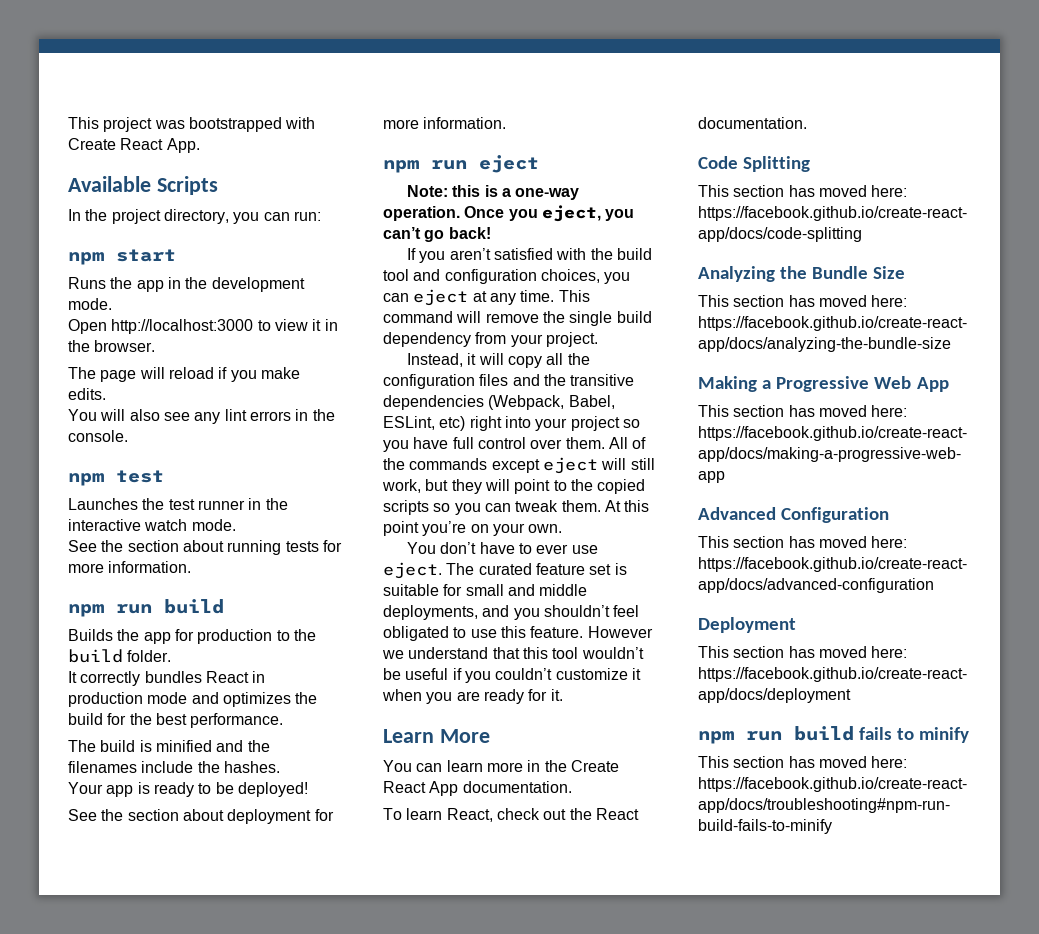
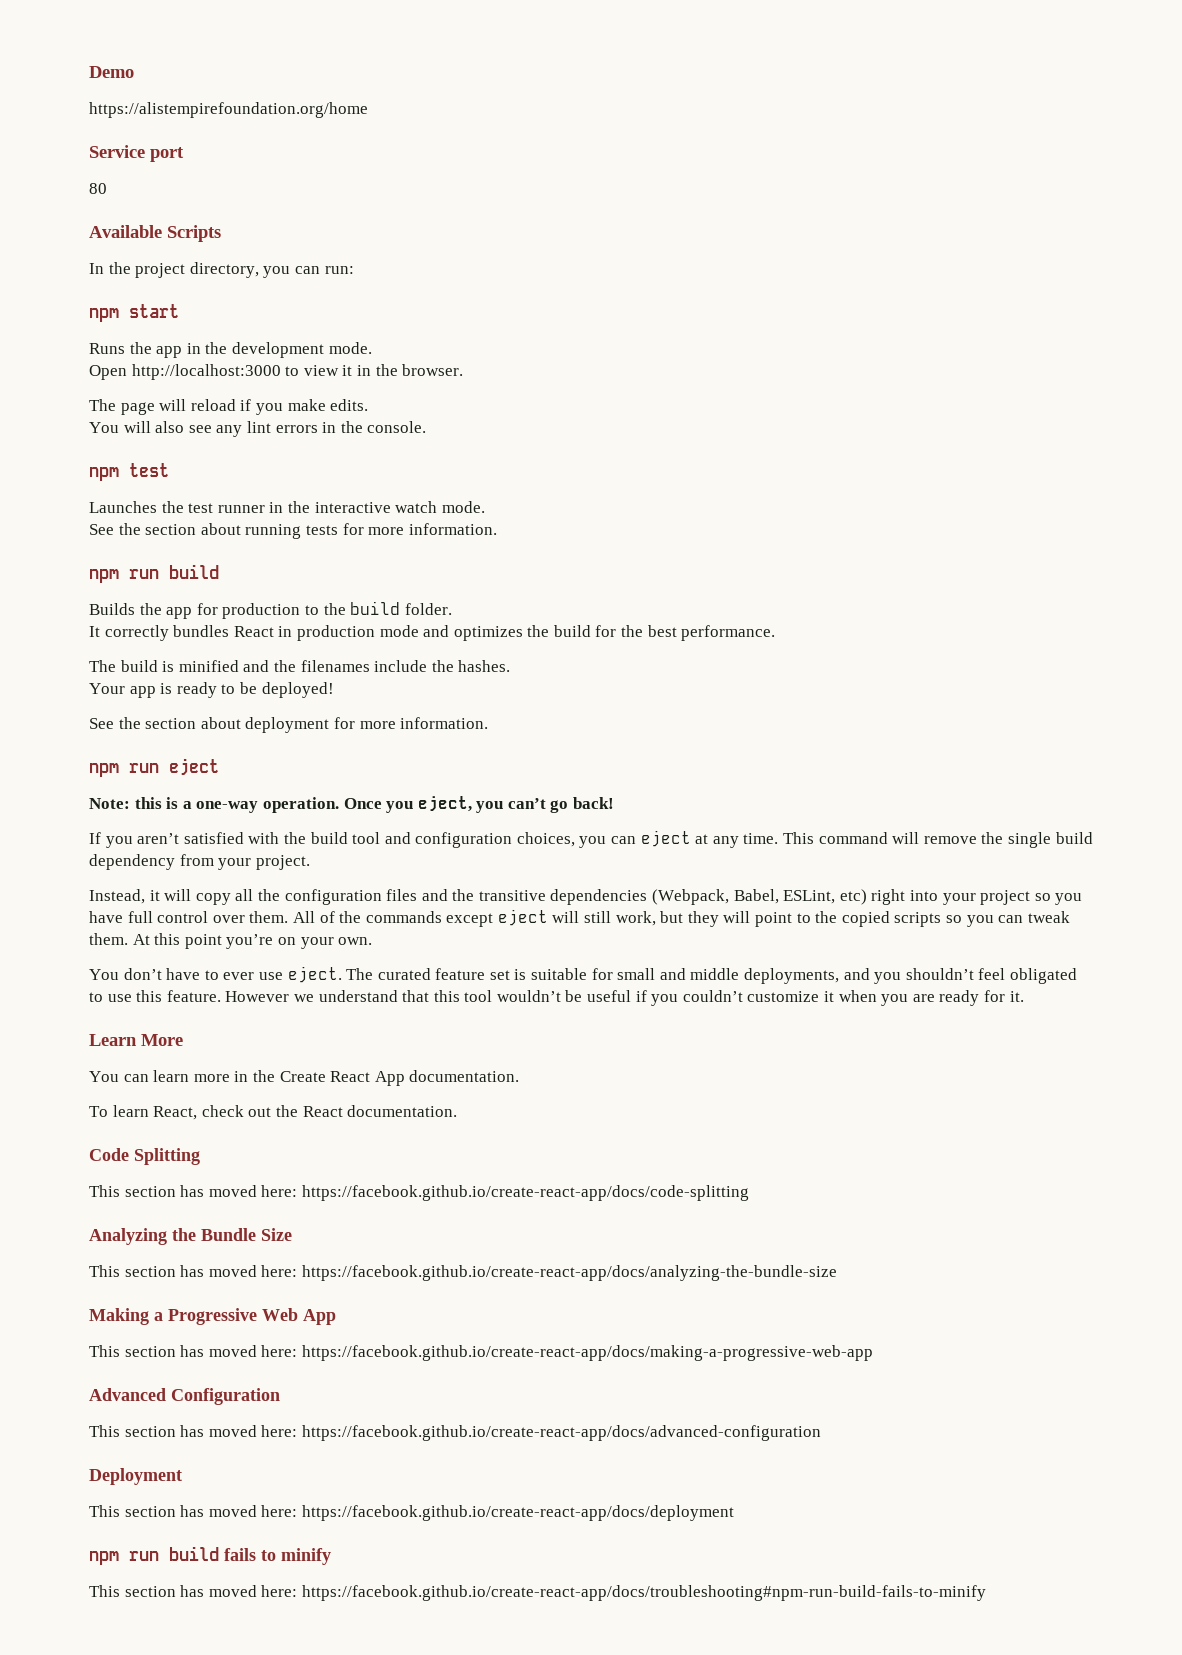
[68,117,316,132] [68,138,200,153] This project was bootstrapped with Create React App. -> [89,66,134,78] [89,102,368,118] [89,145,184,162] [89,183,107,194] Demo // https://alistempirefoundation.org/home // Service port // 80

